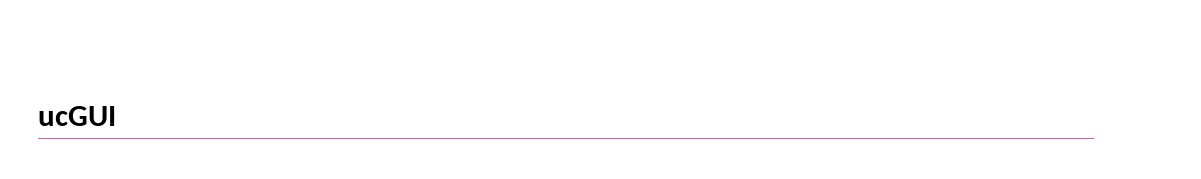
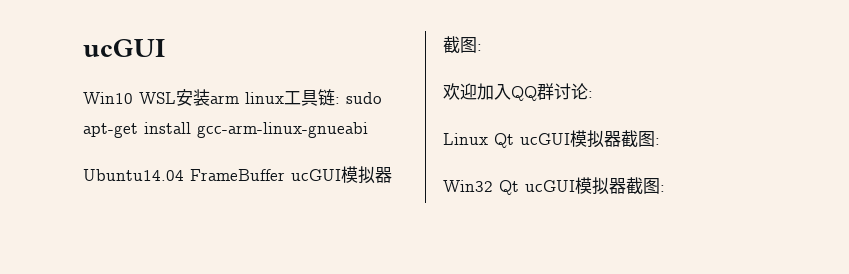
[38,106,116,126] ucGUI -> [83,39,165,57] [83,89,382,106] [83,122,368,138] [83,166,392,184] [443,36,482,53] [443,83,593,101] [443,130,660,148] [443,177,665,195] ucGUI // Win10 WSL安装arm linux工具链: sudo apt-get install gcc-arm-linux-gnueabi // Ubuntu14.04 FrameBuffer ucGUI模拟器截图: // 欢迎加入QQ群讨论: // Linux Qt ucGUI模拟器截图: // Win32 Qt ucGUI模拟器截图:

